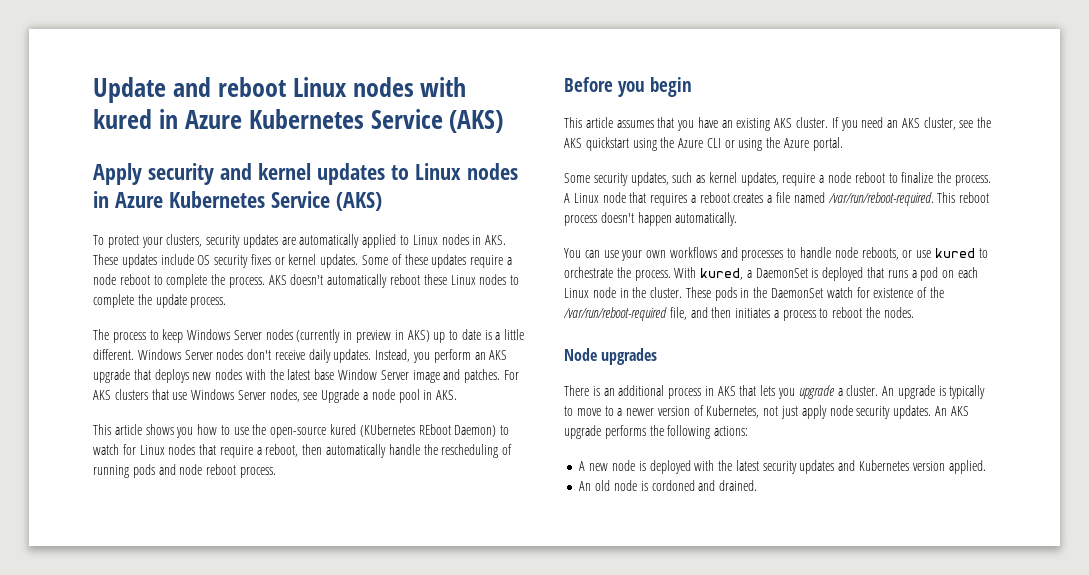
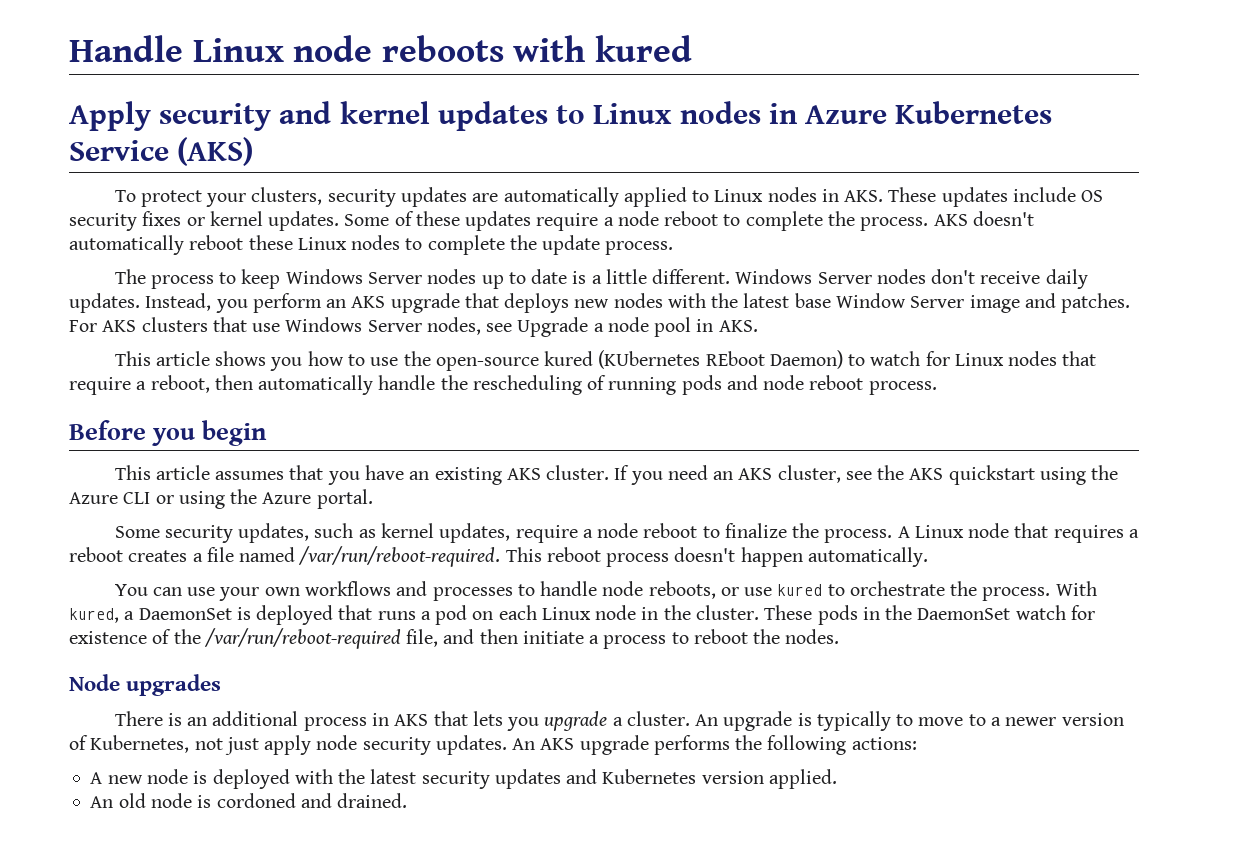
[93,77,467,103] [93,109,504,133] Update and reboot Linux nodes with kured in Azure Kubernetes Service (AKS) -> [69,35,692,62] Handle Linux node reboots with kured
[296,329,430,343] (currently in preview in AKS) -> (477, 276) none
[735,308,771,318] initiates -> [522,631,584,644] initiate

